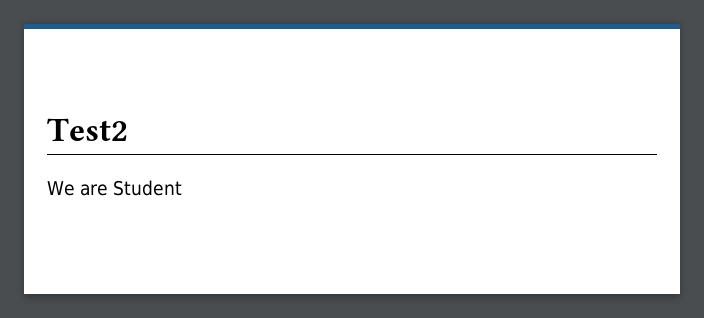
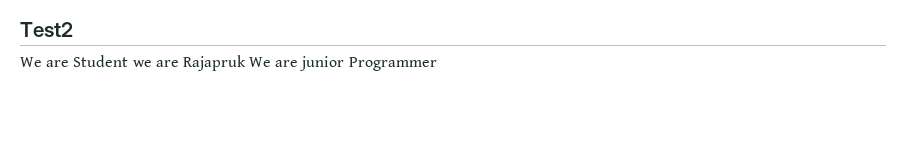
(183, 188) none -> [132,55,437,71] we are Rajapruk We are junior Programmer

